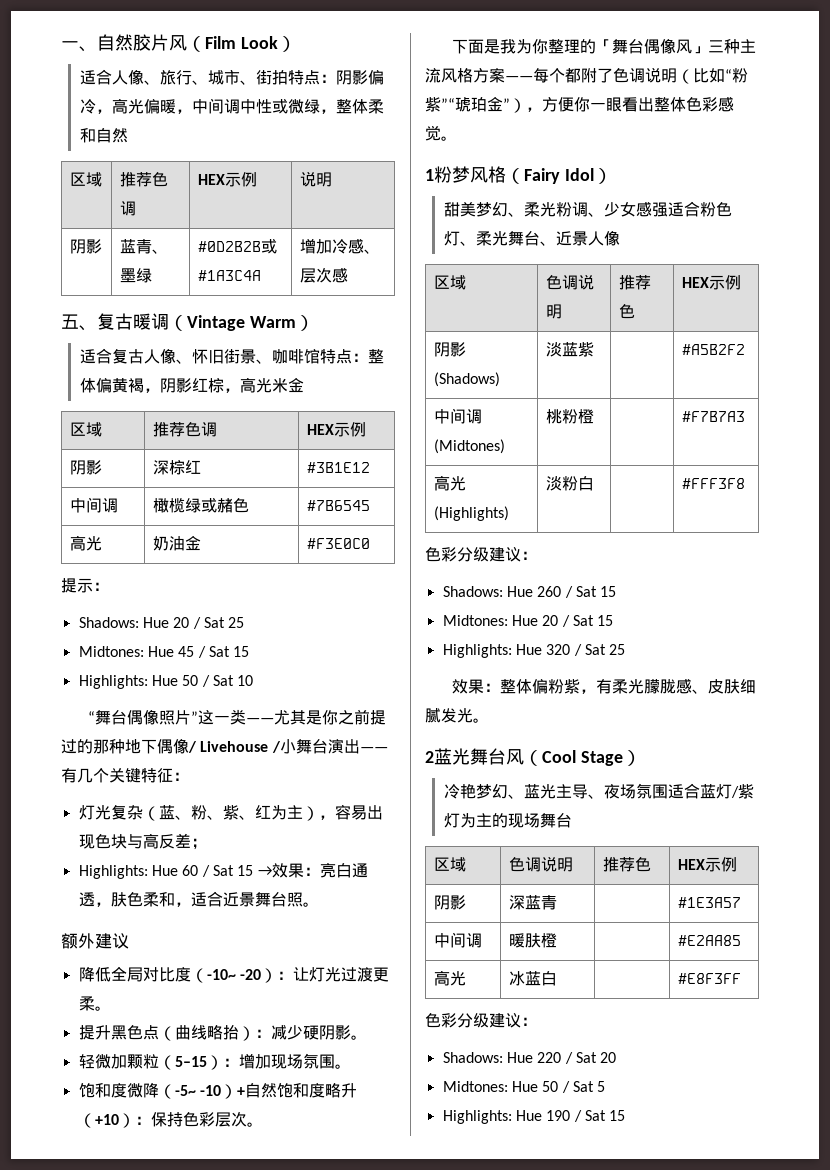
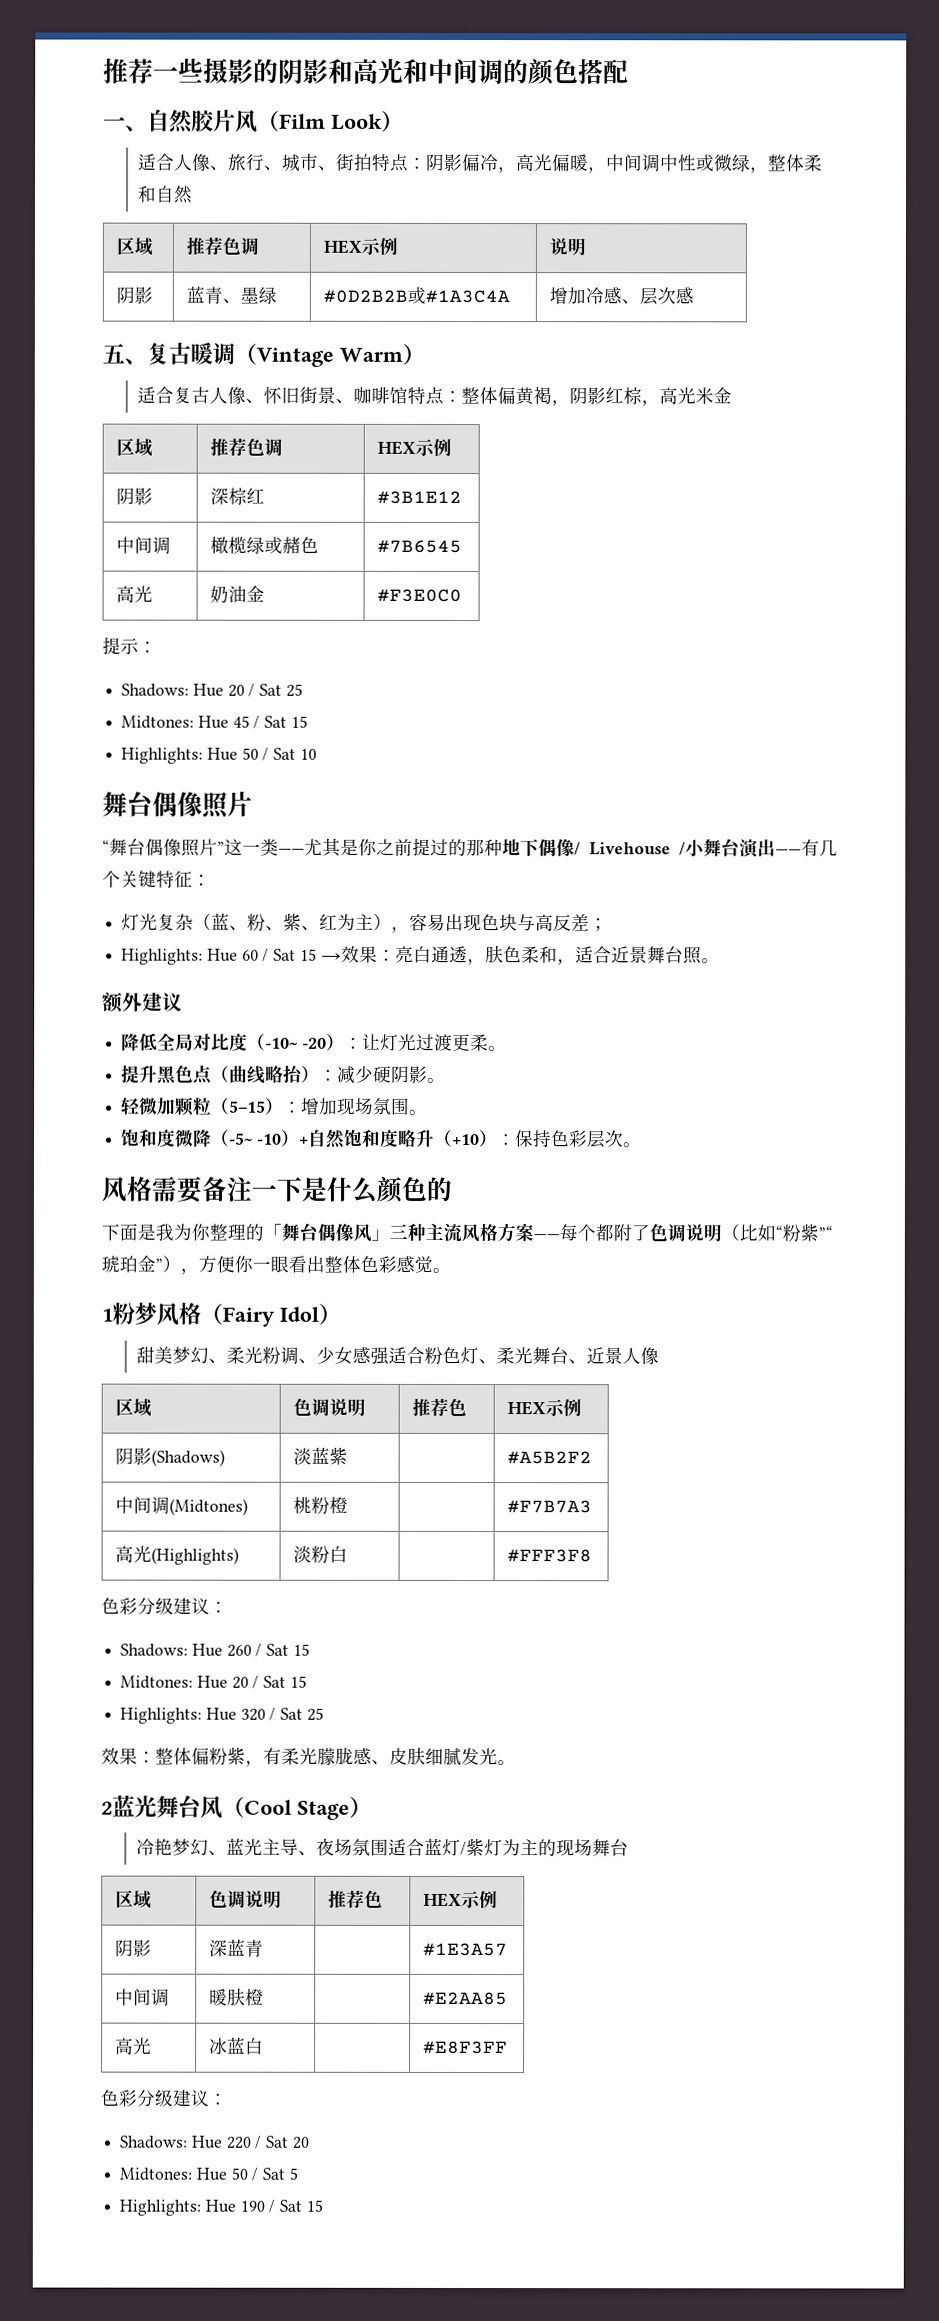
(61, 45) none -> [103,58,629,86] 推荐一些摄影的阴影和高光和中间调的颜色搭配 //
(254, 680) none -> [102,791,253,819] // 舞台偶像照片
(263, 1124) none -> [101,1176,452,1204] // 风格需要备注一下是什么颜色的

